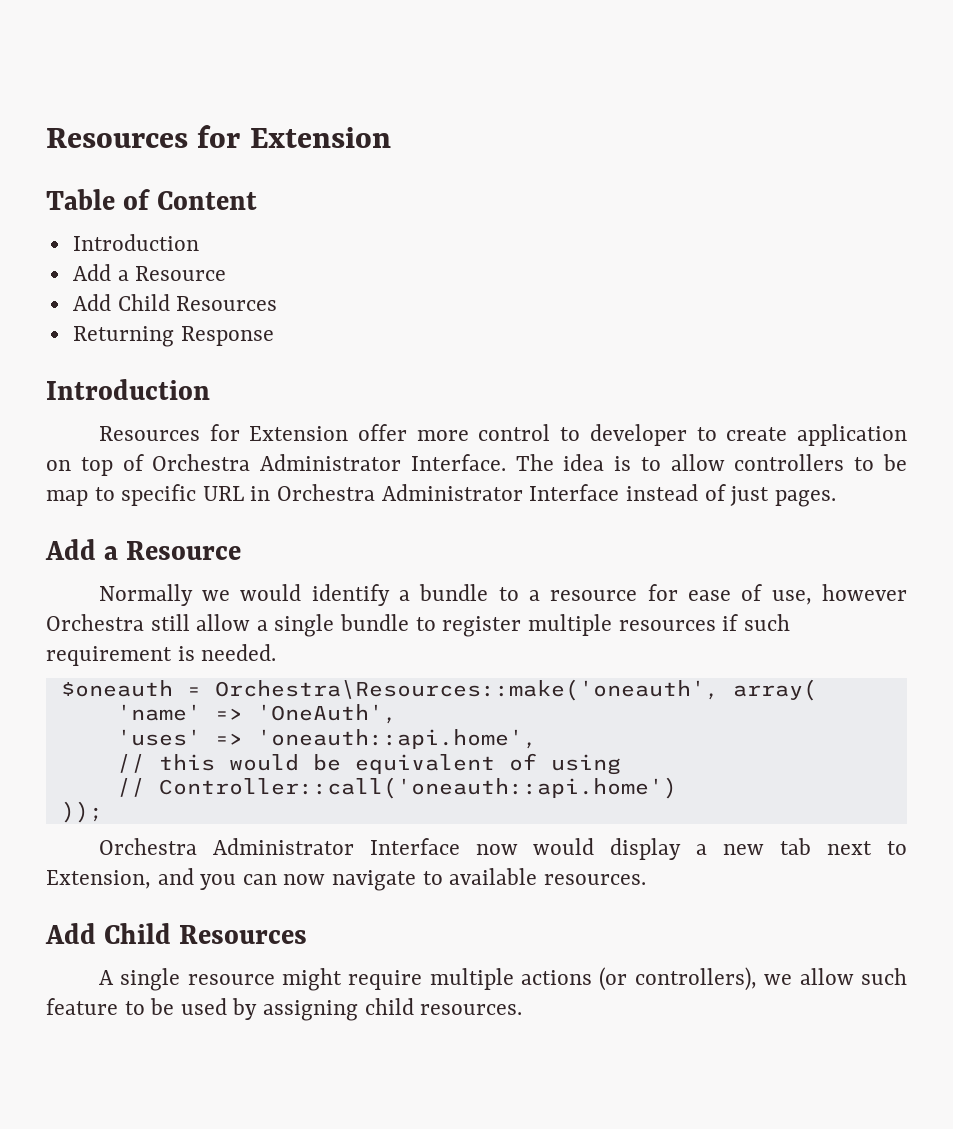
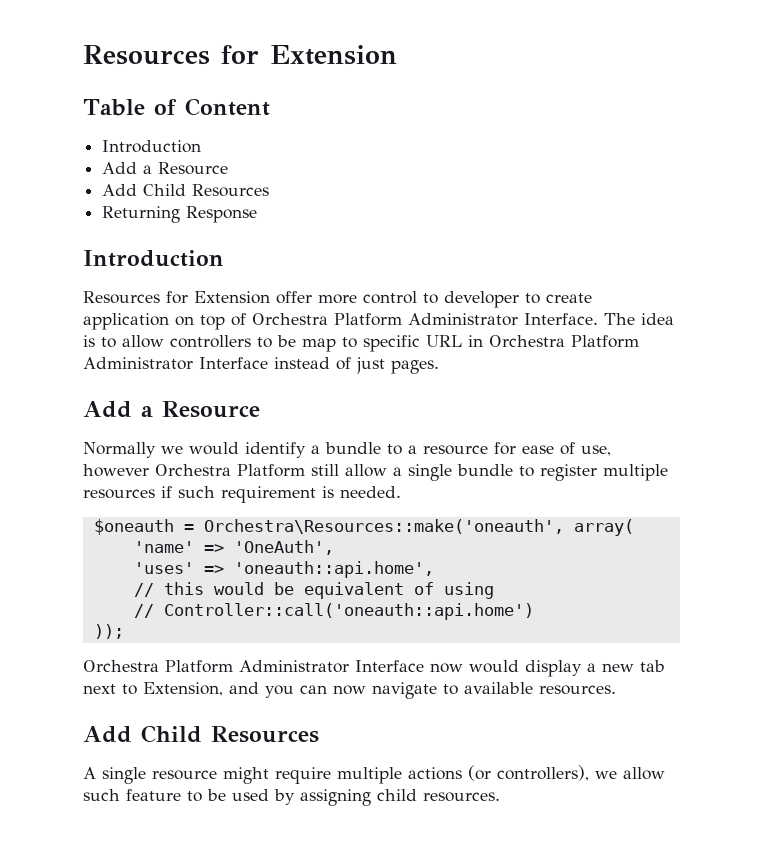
(251, 462) none -> [334,313,402,326] Platform
(376, 492) none -> [571,335,639,348] Platform
(144, 622) none -> [237,464,305,477] Platform
(197, 846) none -> [165,660,233,673] Platform

